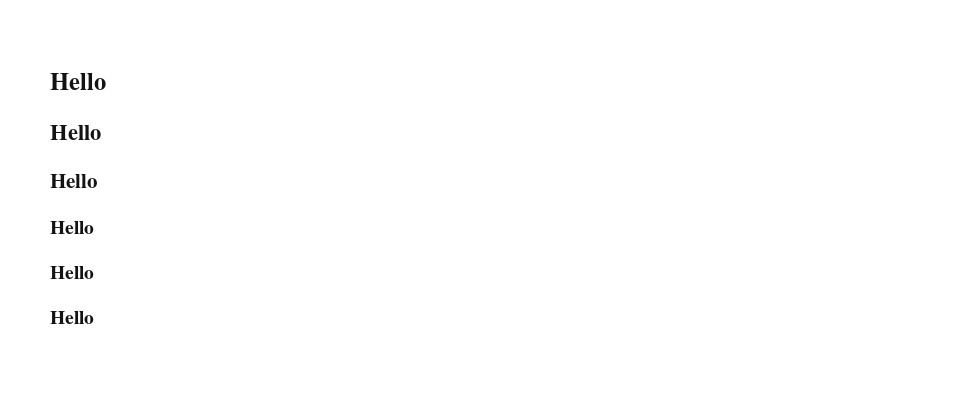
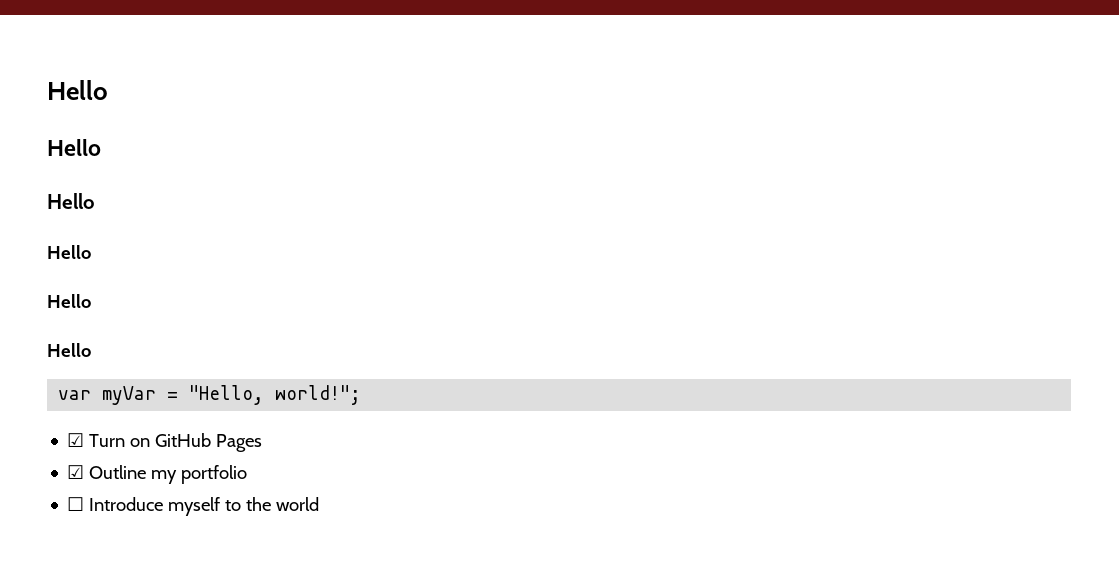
(94, 317) none -> [58,385,362,405] [67,433,263,452] [67,465,248,484] [67,497,320,516] // var myVar = "Hello, world!"; // ☑ Turn on GitHub Pages // ☑ Outline my portfolio // ☐ Introduce myself to the world

